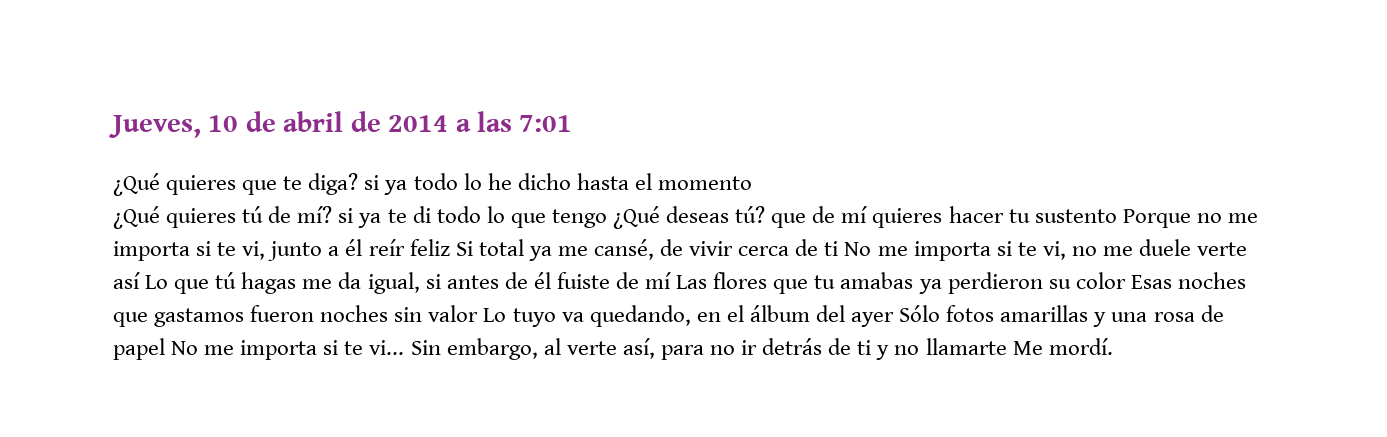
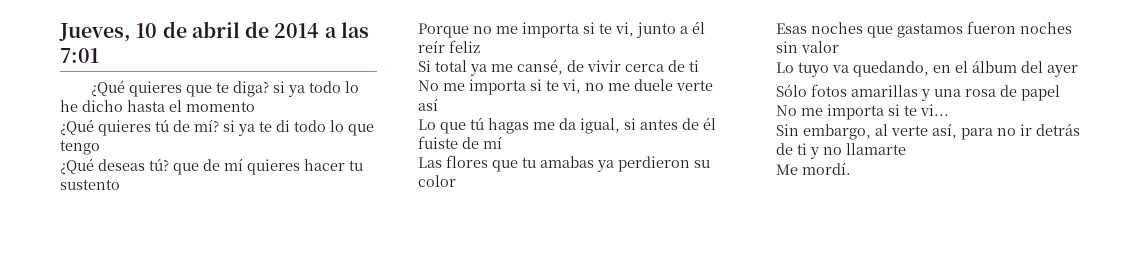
(607, 218) none -> (100, 147) //
(1117, 216) none -> (120, 184) //
(450, 247) none -> (480, 46) //
(839, 248) none -> (699, 66) //
(140, 280) none -> (438, 104) //
(672, 280) none -> (502, 142) //
(1126, 280) none -> (456, 181) //
(479, 313) none -> (839, 47) //
(895, 319) none -> (1078, 71) //
(165, 349) none -> (1060, 93) //
(405, 347) none -> (949, 110) //
(1007, 346) none -> (906, 149) //

